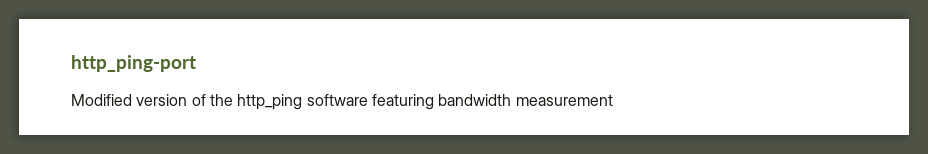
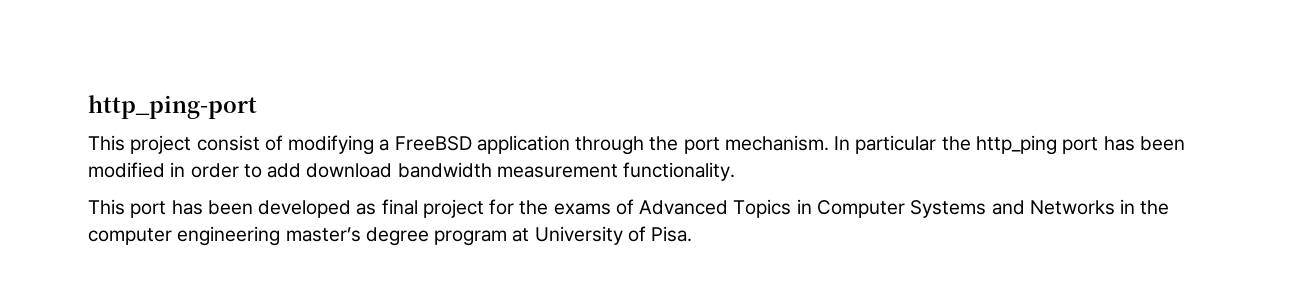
[71,94,613,110] Modified version of the http_ping software featuring bandwidth measurement -> [88,135,1185,155] [88,162,736,181] [88,199,1170,218] [88,226,693,246] This project consist of modifying a FreeBSD application through the port mechanism. In particular the http_ping port has been modified in order to add download bandwidth measurement functionality. // This port has been developed as final project for the exams of Advanced Topics in Computer Systems and Networks in the computer engineering master’s degree program at University of Pisa.

